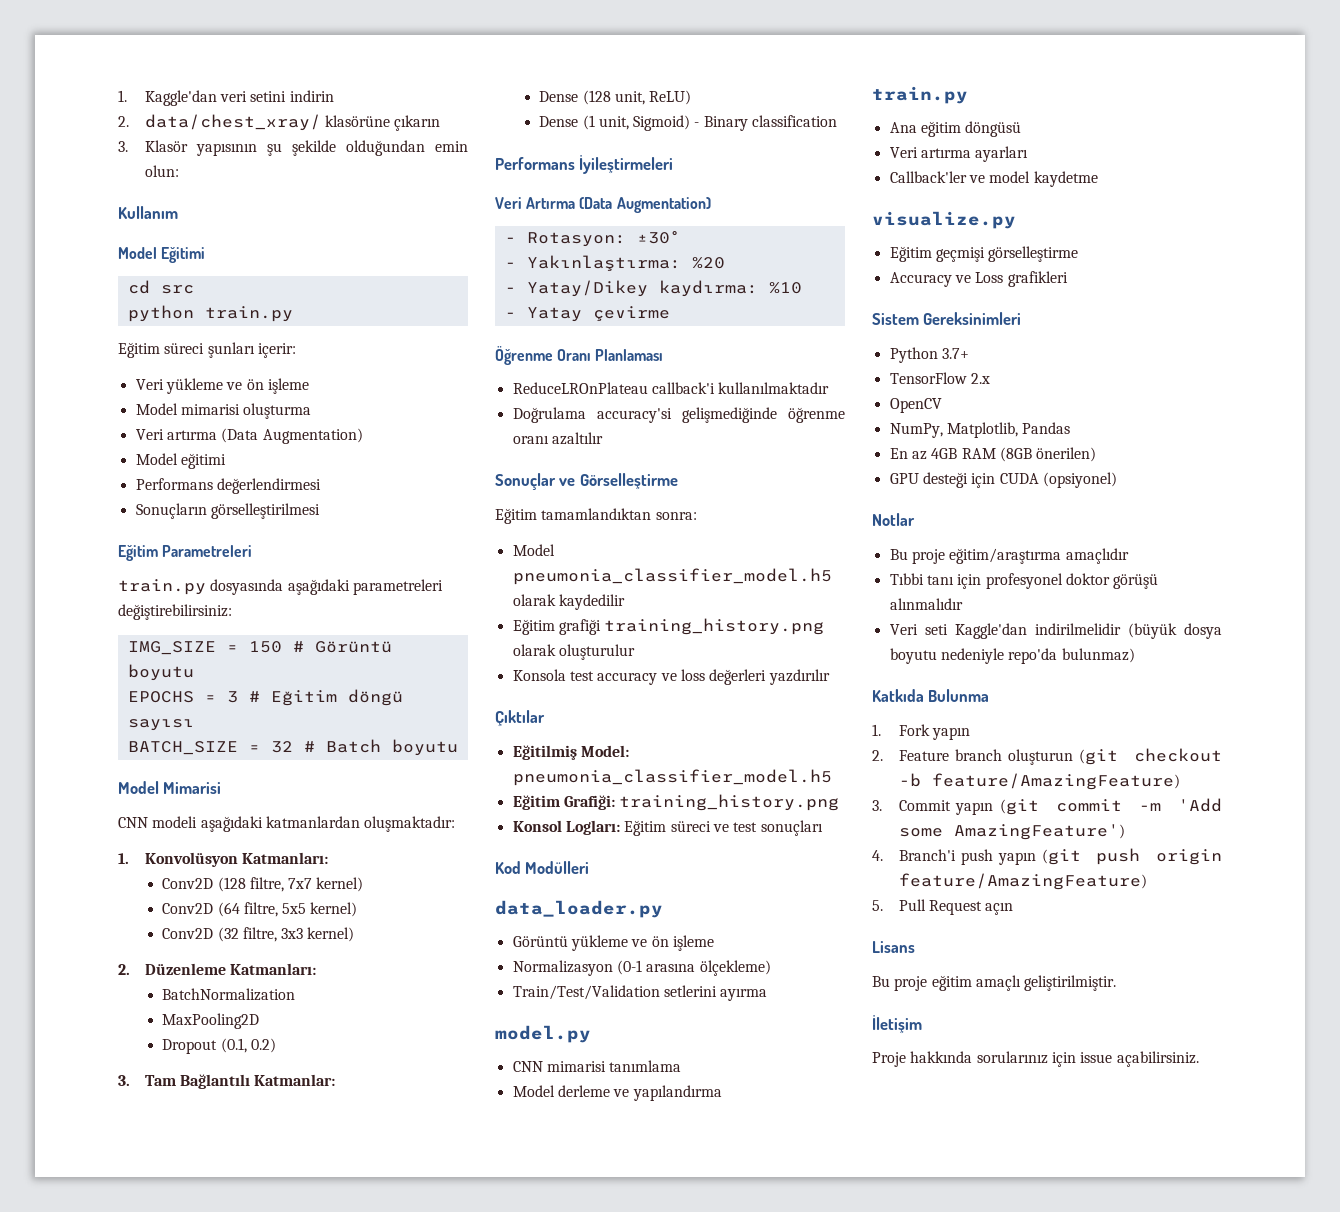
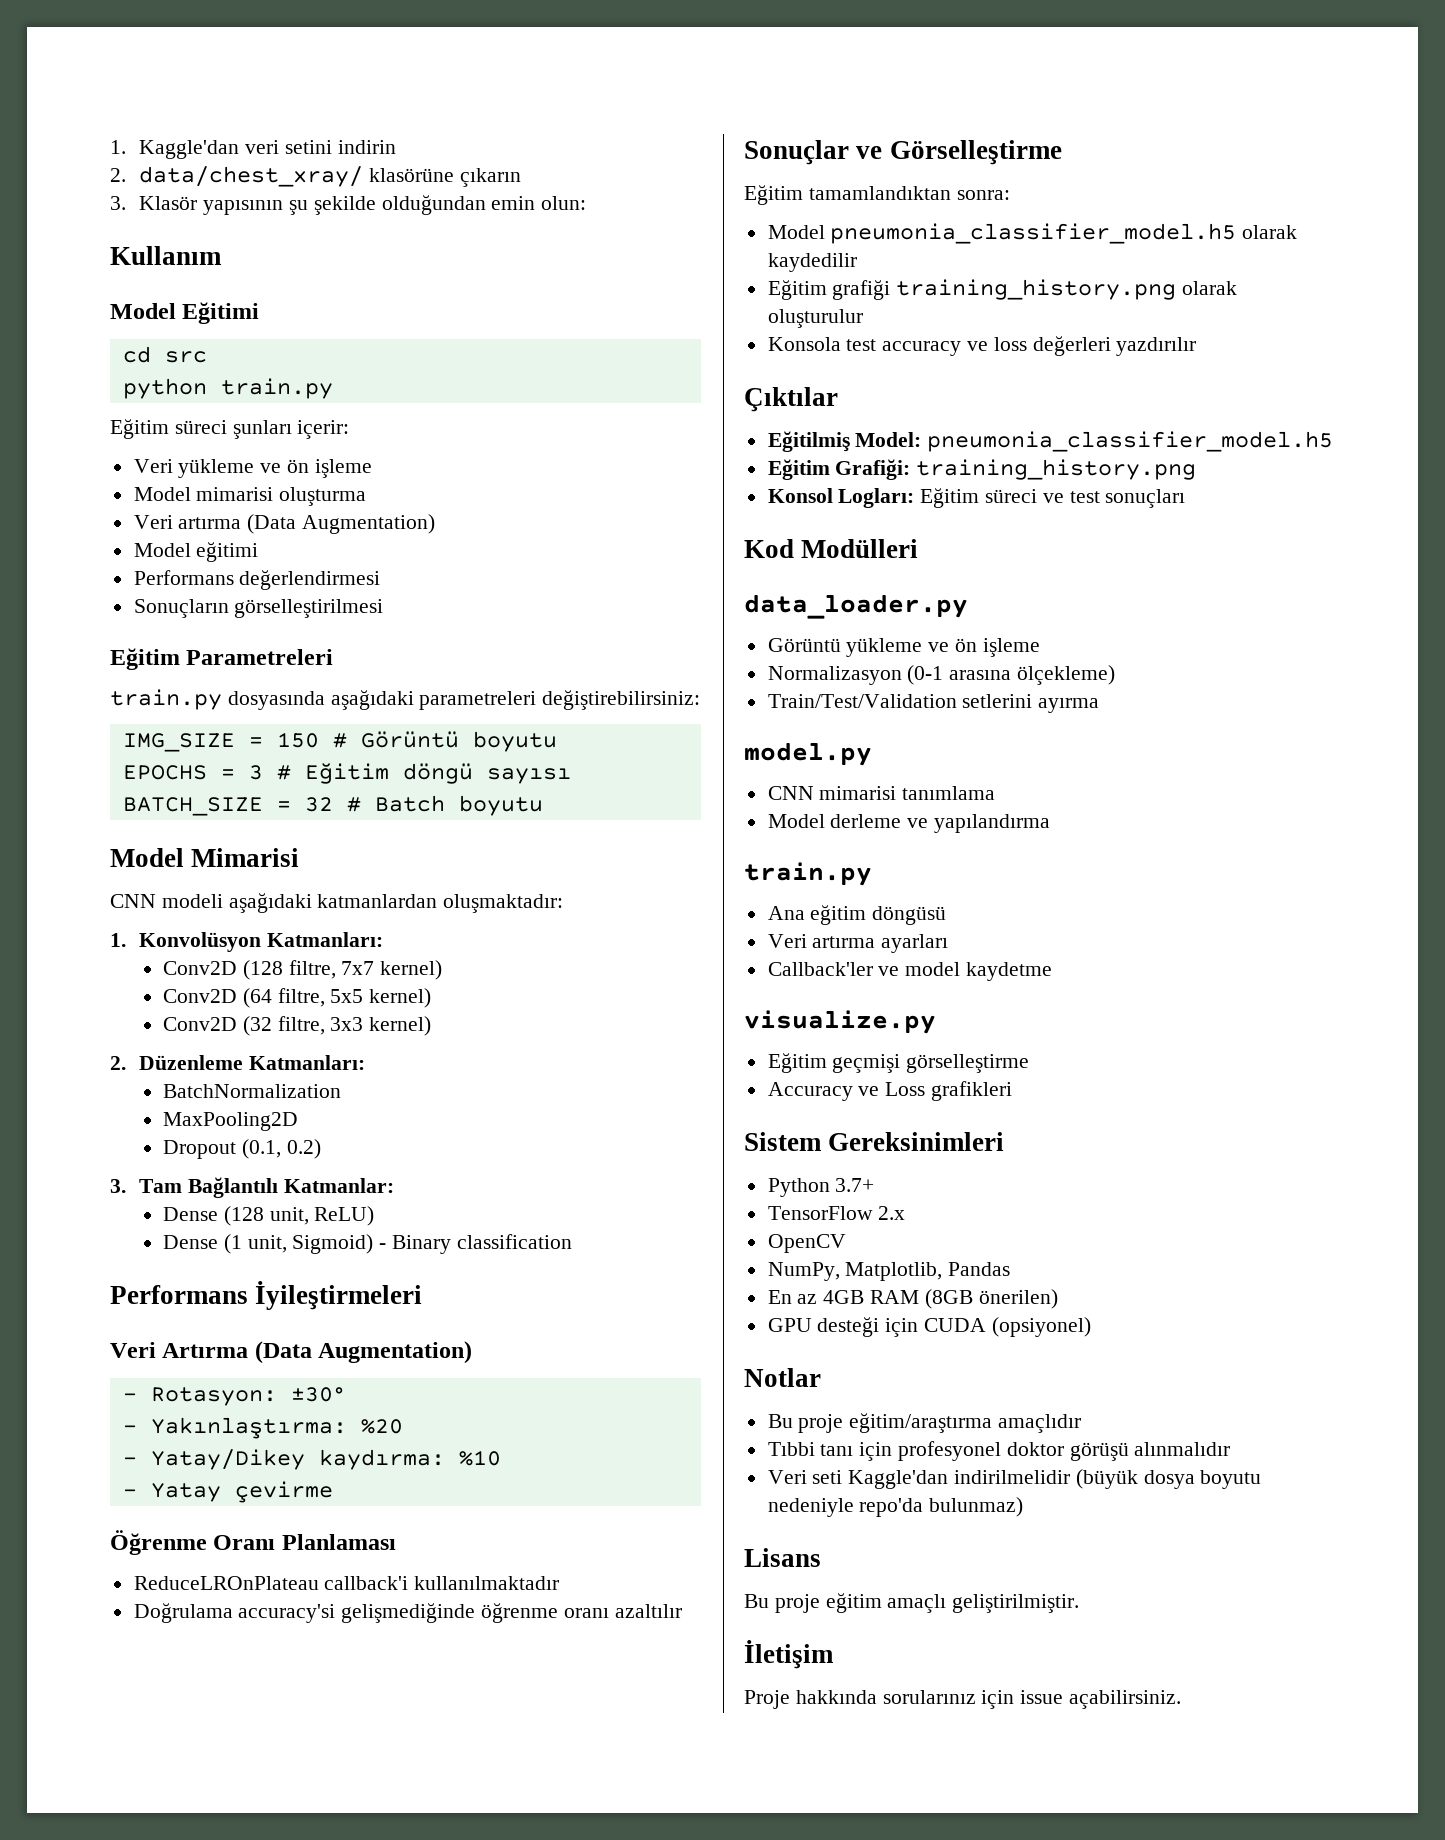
[872,689,990,702] [872,724,970,740] [872,748,1222,765] [898,773,1180,790] [872,798,1222,815] [898,824,1125,840] [872,848,1222,865] [898,873,1147,890] [872,899,1014,915] // Katkıda Bulunma // 1. Fork yapın // 2. Feature branch oluşturun (git checkout -b feature/AmazingFeature) // 3. Commit yapın (git commit -m 'Add some AmazingFeature') // 4. Branch'i push yapın (git push origin feature/AmazingFeature) // 5. Pull Request açın -> (1024, 1507) none

